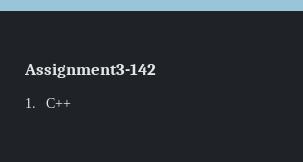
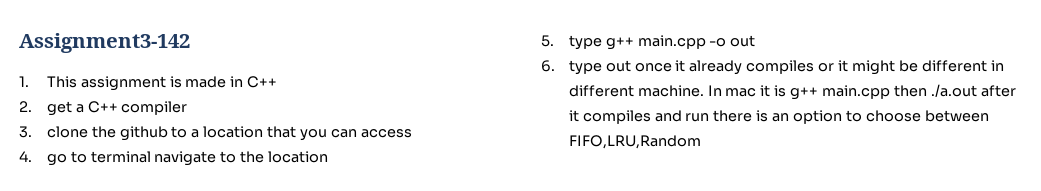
[46,98,72,108] C++ -> [46,76,278,91] [19,101,188,116] [19,126,412,141] [19,151,329,166] [541,35,756,50] [541,60,1004,75] [568,84,1016,100] [568,110,989,124] [568,135,701,149] This assignment is made in C++ // 2. get a C++ compiler // 3. clone the github to a location that you can access // 4. go to terminal navigate to the location // 5. type g++ main.cpp -o out // 6. type out once it already compiles or it might be different in different machine. In mac it is g++ main.cpp then ./a.out after it compiles and run there is an option to choose between FIFO,LRU,Random

